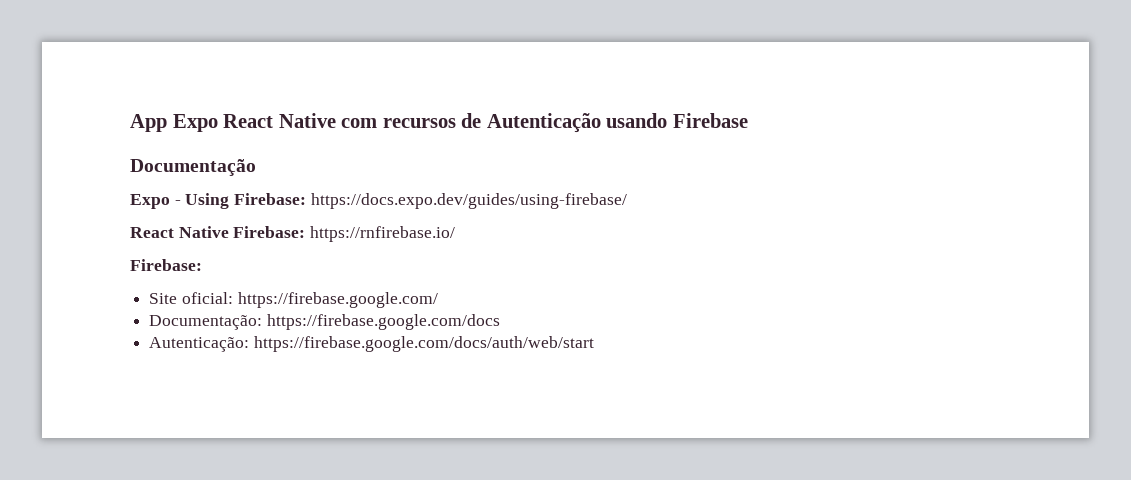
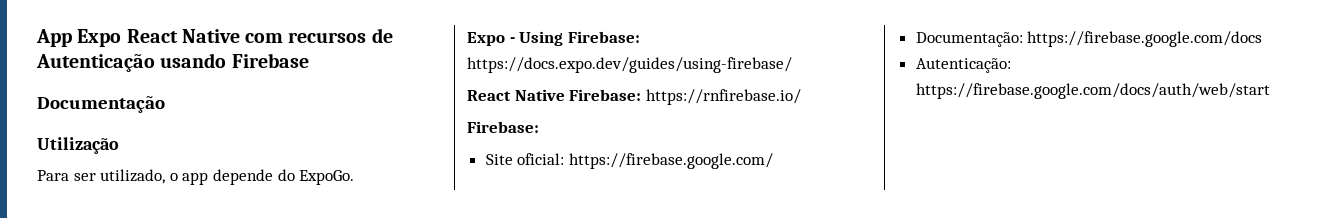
(256, 167) none -> [37,137,119,154] [37,169,355,185] // Utilização // Para ser utilizado, o app depende do ExpoGo.

